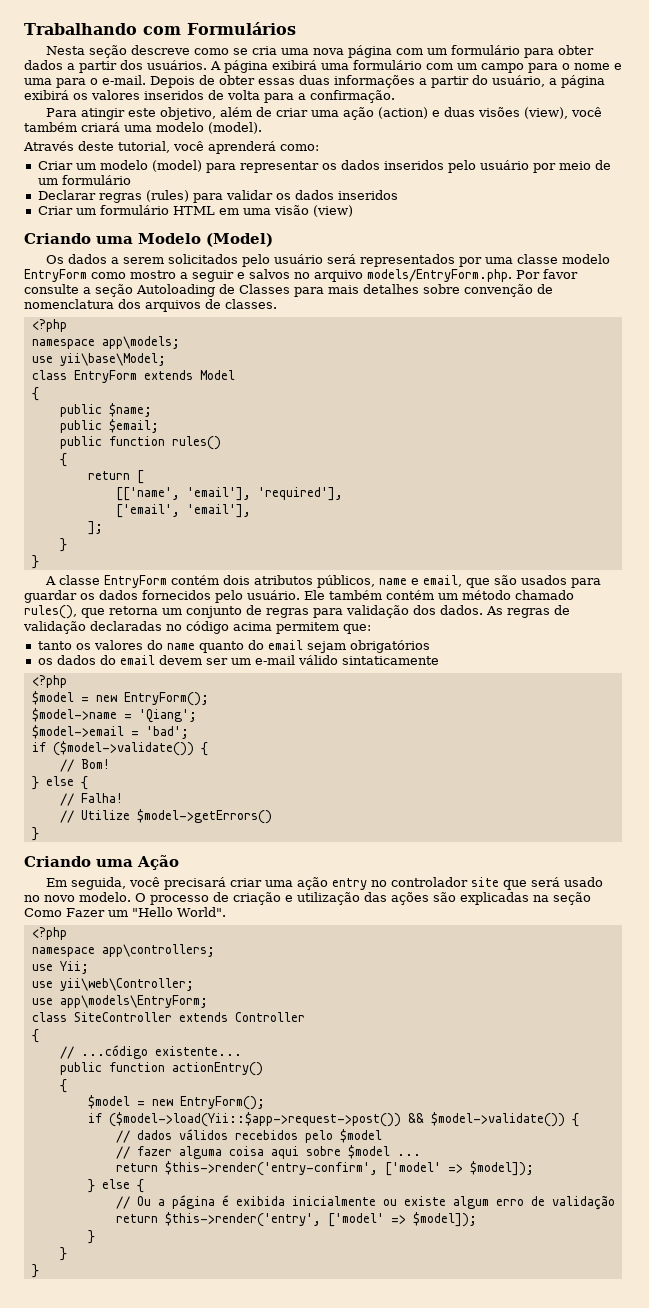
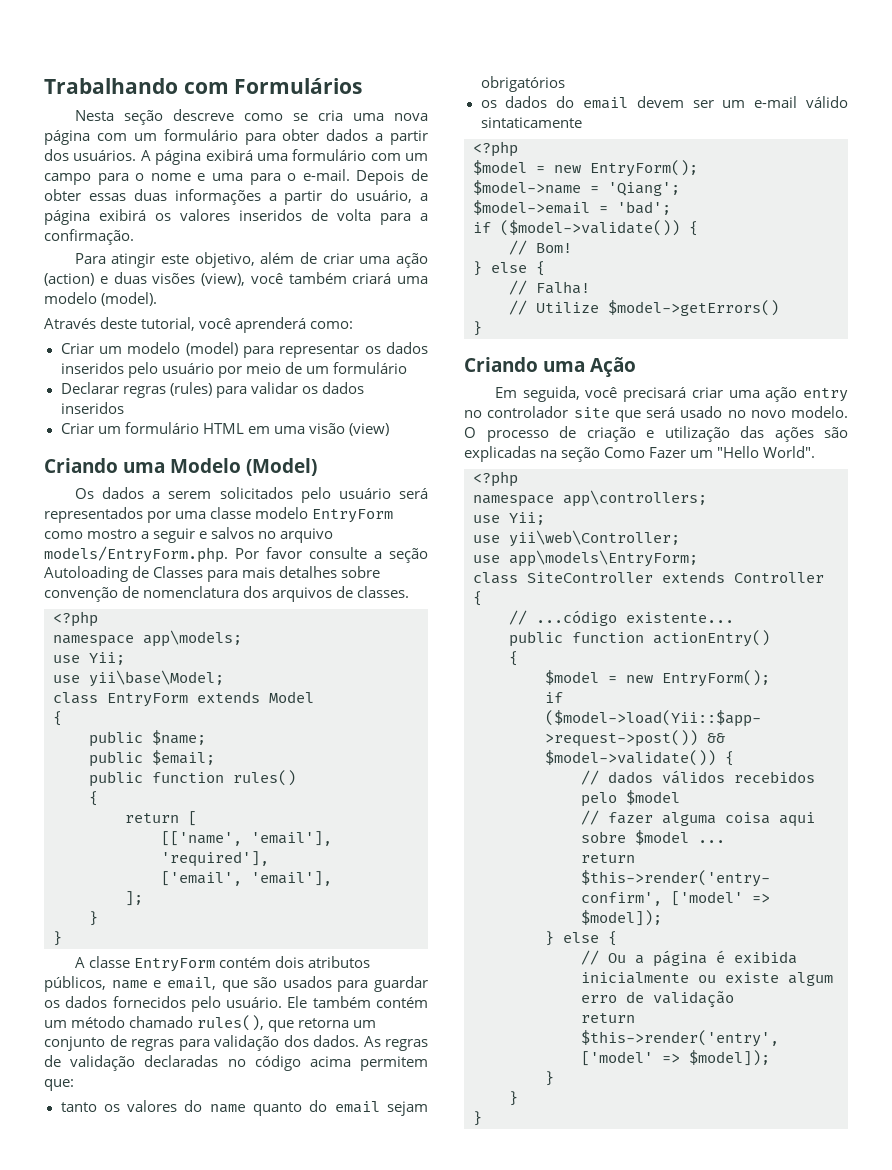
(180, 342) none -> [53,652,125,665] // use Yii;

